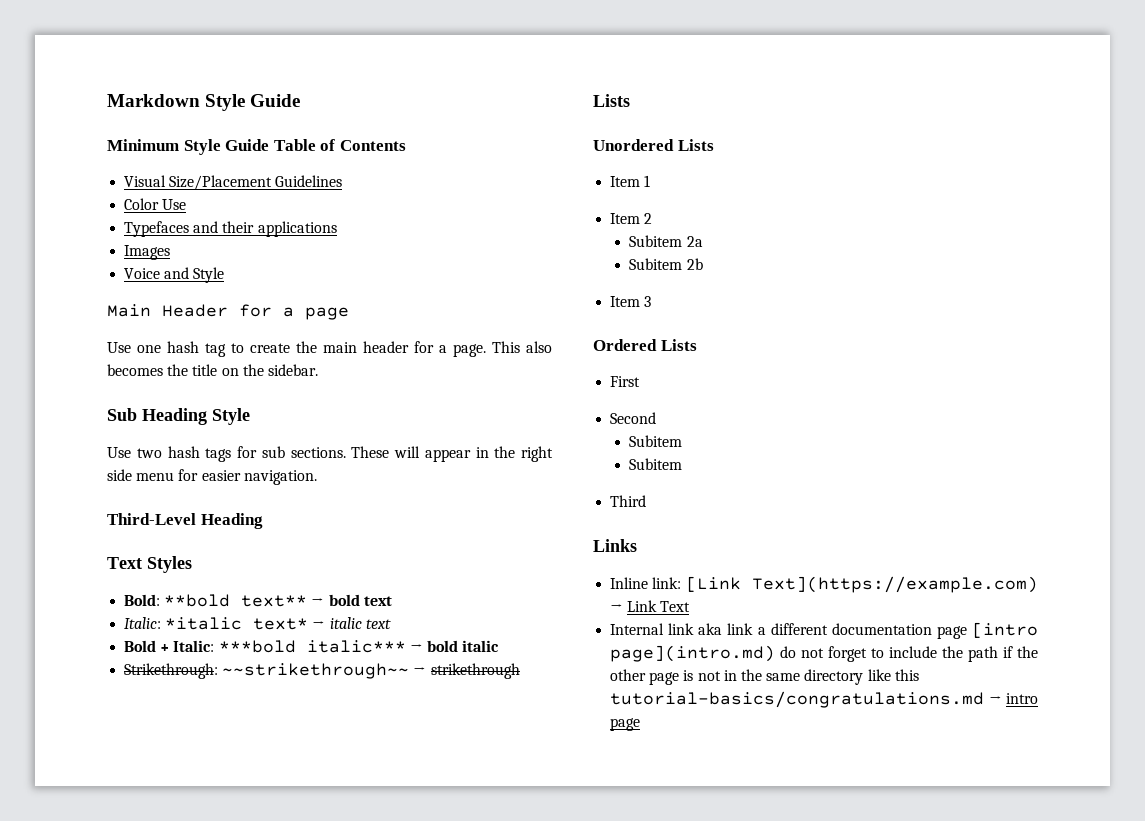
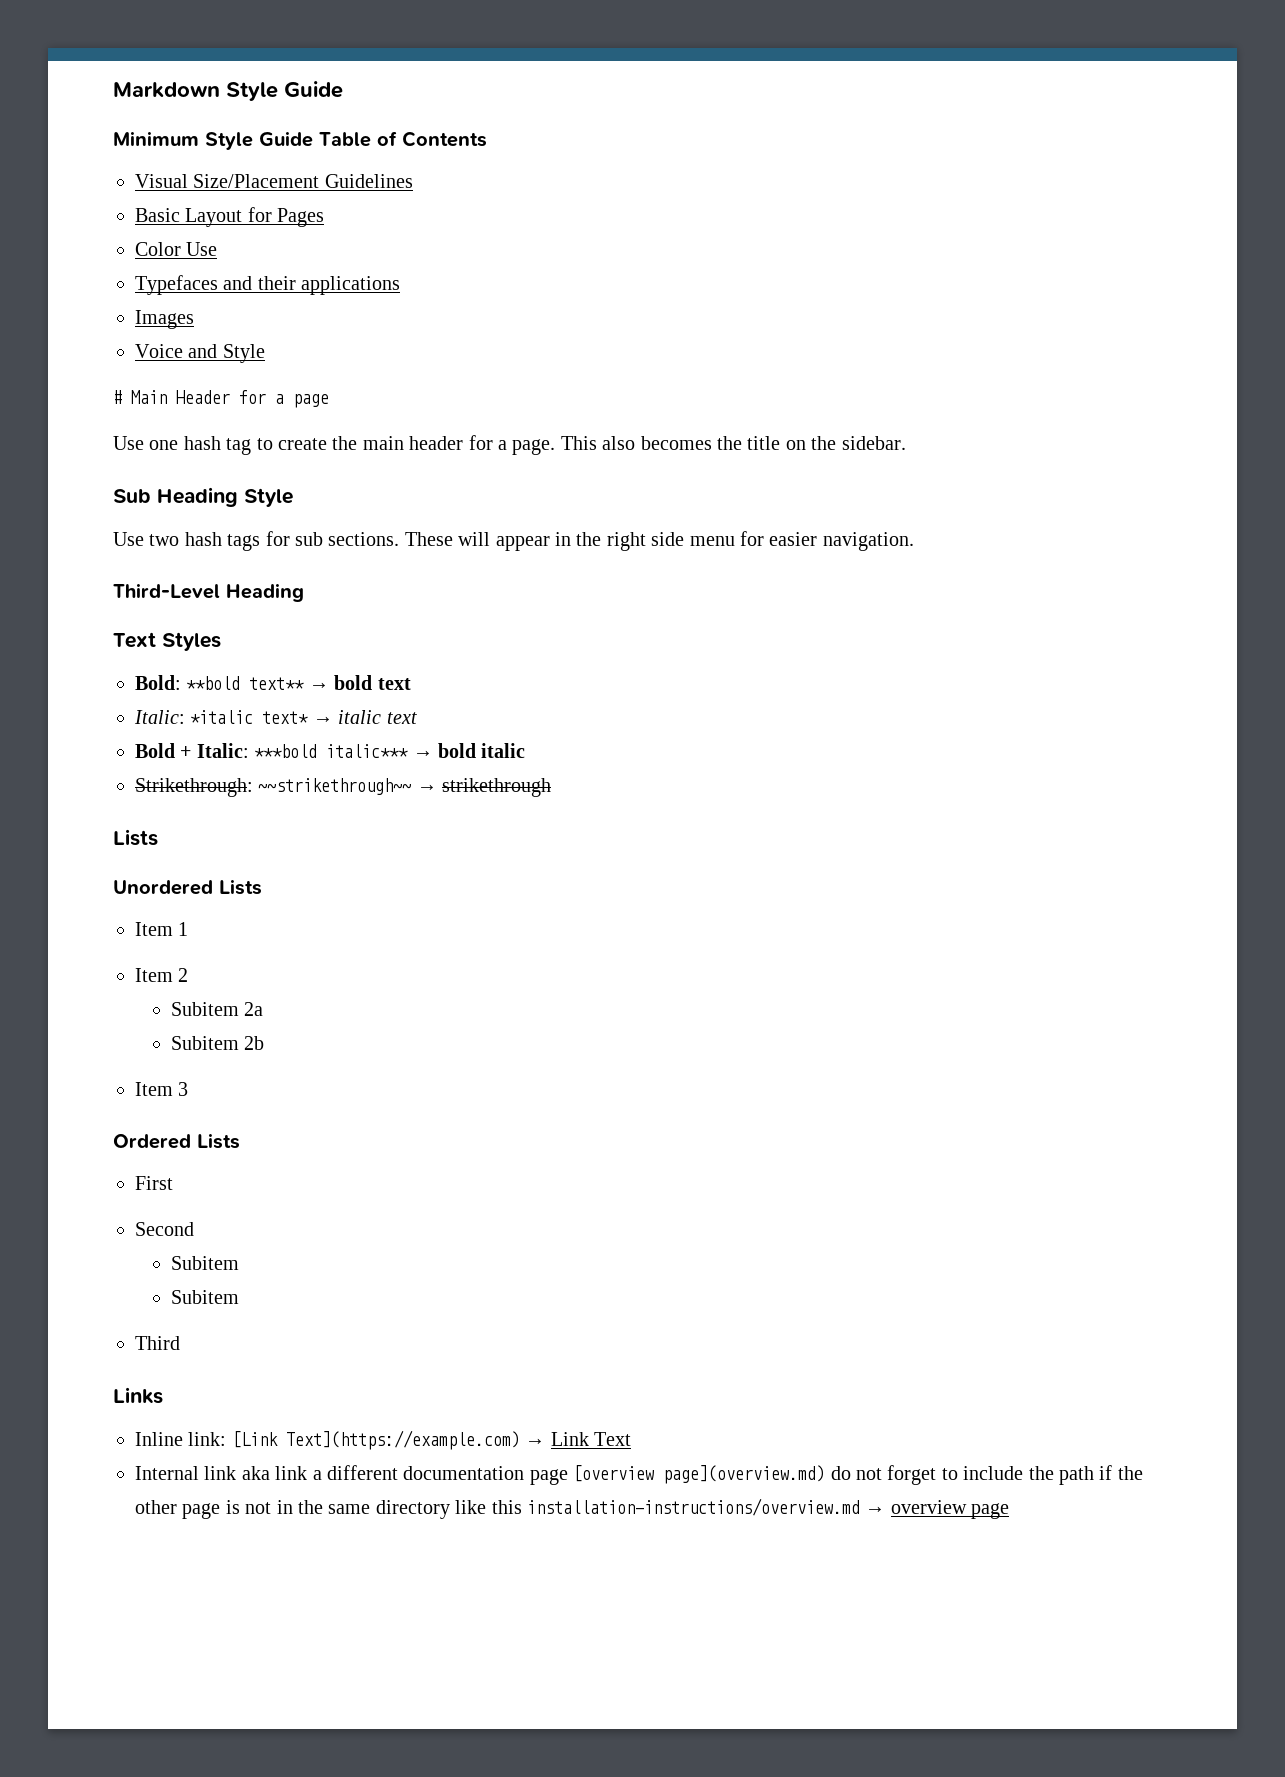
(343, 181) none -> [135,207,325,227] // Basic Layout for Pages
(225, 275) none -> [113,390,122,404] #
[972,622,1038,638] [610,645,776,662] [intro page](intro.md) -> [573,1465,826,1484] [overview page](overview.md)
[610,691,1038,708] tutorial-basics/congratulations.md → intro -> [527,1498,967,1516] installation-instructions/overview.md → overview

